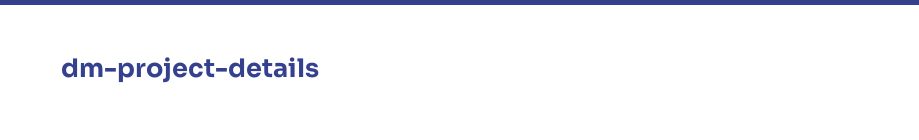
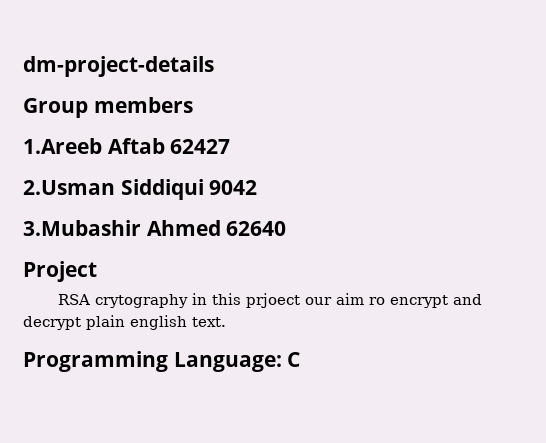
(319, 70) none -> [23,97,193,118] [23,138,231,154] [23,179,258,200] [23,220,287,236] [23,261,97,282] [57,293,482,308] [23,315,226,330] [23,351,301,372] // Group members // 1.Areeb Aftab 62427 // 2.Usman Siddiqui 9042 // 3.Mubashir Ahmed 62640 // Project // RSA crytography in this prjoect our aim ro encrypt and decrypt plain english text. // Programming Language: C

